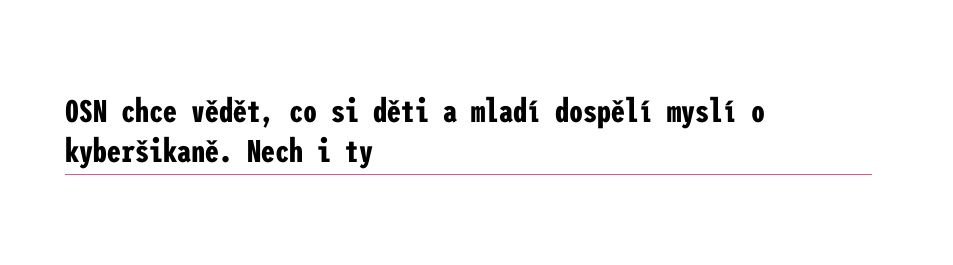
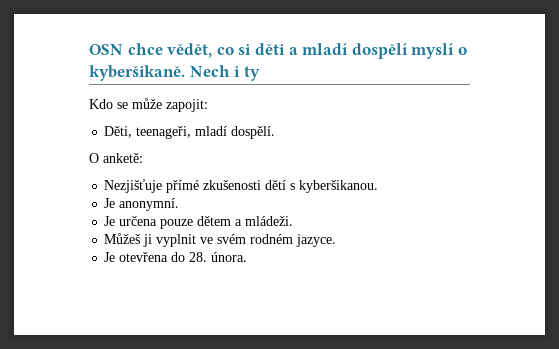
(373, 155) none -> [89,98,208,112] [104,126,276,139] [89,153,143,163] [104,179,379,193] [104,198,180,211] [104,216,294,229] [104,233,337,247] [104,252,248,262] // Kdo se může zapojit: // Děti, teenageři, mladí dospělí. // O anketě: // Nezjišťuje přímé zkušenosti dětí s kyberšikanou. // Je anonymní. // Je určena pouze dětem a mládeži. // Můžeš ji vyplnit ve svém rodném jazyce. // Je otevřena do 28. února.

